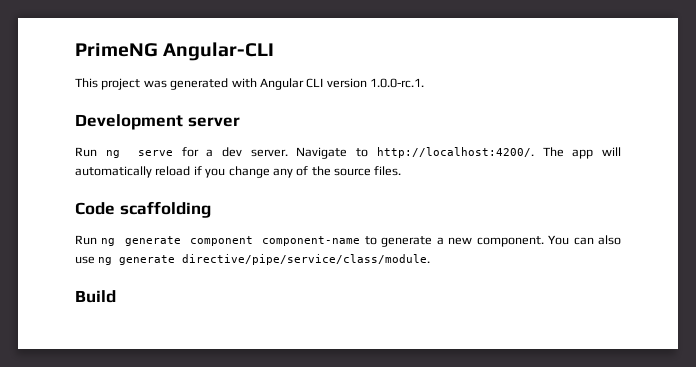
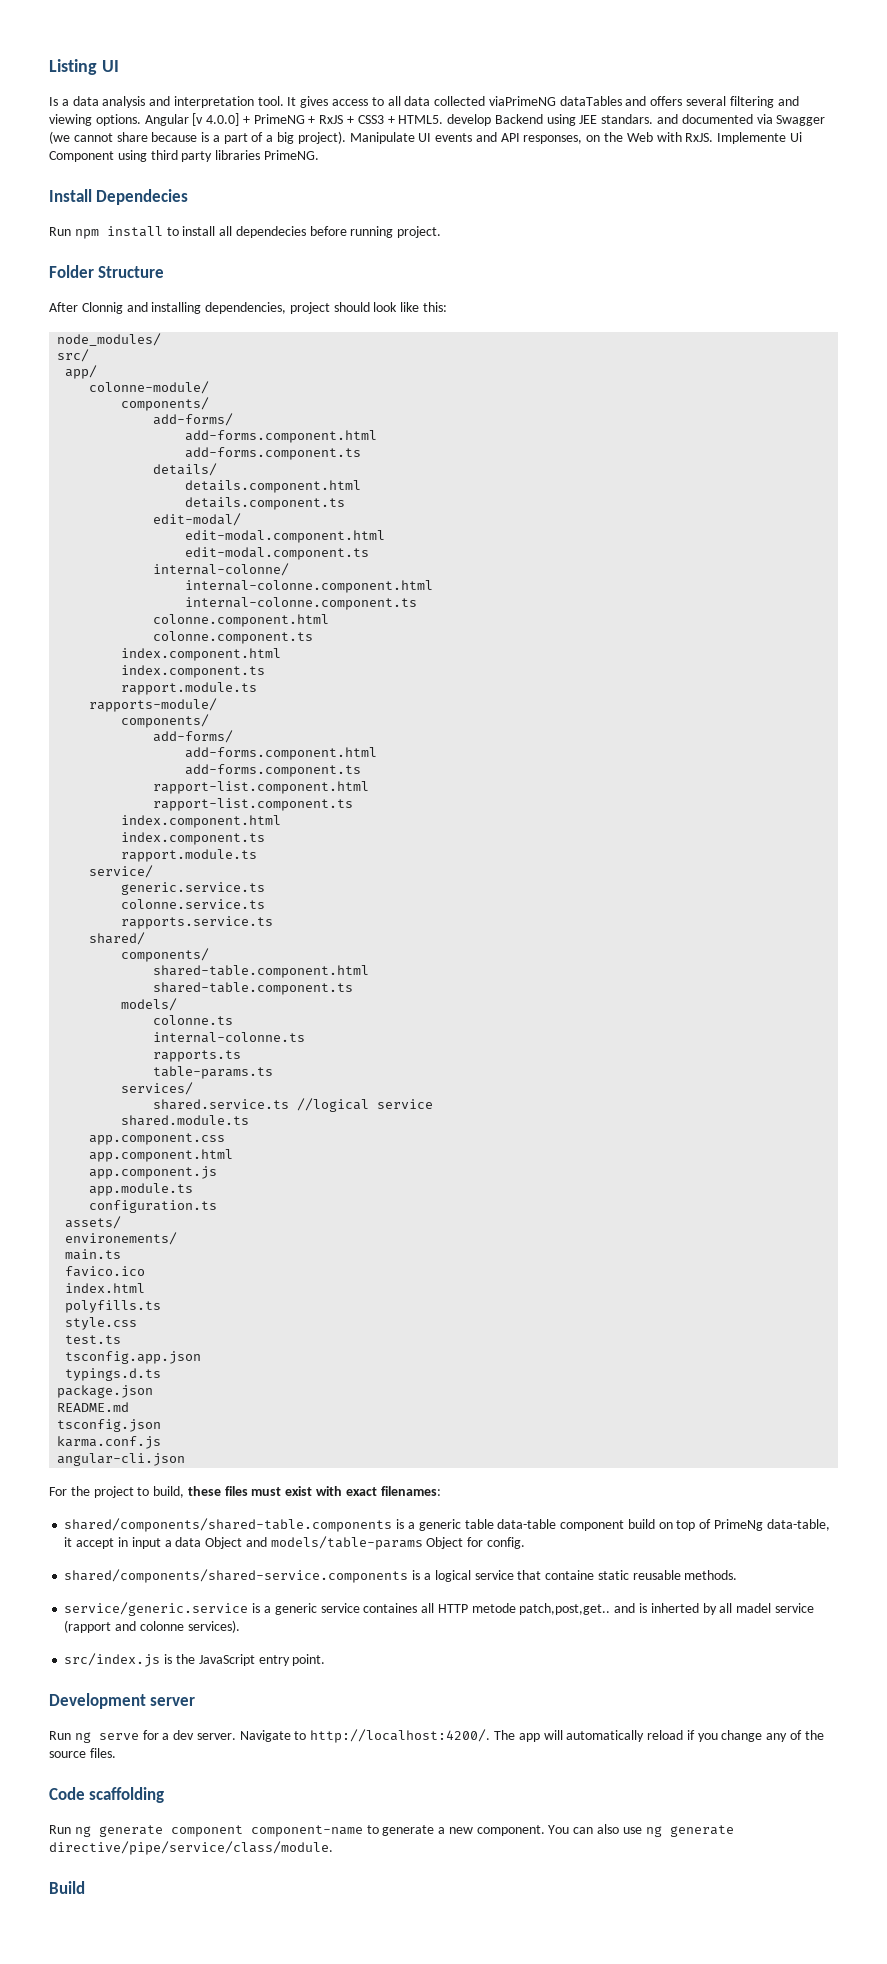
[75,42,275,61] [75,78,424,90] PrimeNG Angular-CLI // This project was generated with Angular CLI version 1.0.0-rc.1. -> [49,59,119,75] [49,96,799,108] [49,113,826,126] [49,131,802,144] [49,150,319,162] [49,189,189,205] [49,226,442,239] [49,265,165,278] [49,302,448,314] [57,333,162,346] [57,349,90,362] [65,365,98,379] [89,381,210,394] [121,397,210,411] [153,413,234,426] [185,430,378,443] [185,447,362,460] [153,463,218,476] [185,480,362,493] [185,497,346,510] [153,513,242,526] [185,530,386,543] [185,547,370,560] [153,563,290,576] [185,580,434,593] [185,597,418,610] [153,614,330,627] [153,631,314,644] [121,648,282,661] [121,665,266,678] [121,682,258,695] [89,698,218,712] [121,714,210,728] [153,730,234,743] [185,747,378,760] [185,764,362,777] [153,781,370,794] [153,798,354,811] [121,815,282,828] [121,832,266,845] [121,849,258,862] [89,865,154,878] [121,882,266,895] [121,899,266,909] [121,916,274,929] [89,932,146,945] [121,948,210,962] [153,965,370,978] [153,982,354,995] [121,998,178,1011] [153,1015,234,1025] [153,1032,306,1043] [153,1050,242,1062] [153,1066,274,1079] [121,1082,194,1095] [153,1098,434,1112] [121,1115,250,1126] [89,1133,226,1145] [89,1149,234,1162] [89,1166,218,1179] [89,1183,194,1196] [89,1200,218,1213] [65,1216,122,1229] [65,1232,178,1245] [65,1249,122,1260] [65,1266,146,1277] [65,1283,146,1293] [65,1300,162,1313] [65,1317,138,1330] [65,1335,122,1344] [65,1351,202,1364] [65,1368,162,1381] [57,1385,154,1398] [57,1402,130,1412] [57,1419,162,1432] [57,1436,162,1449] [57,1453,186,1466] [49,1486,441,1498] [64,1518,830,1532] [64,1536,525,1550] [64,1569,738,1583] [64,1602,814,1616] [64,1620,240,1633] [64,1653,326,1667] Listing UI // Is a data analysis and interpretation tool. It gives access to all data collected viaPrimeNG dataTables and offers several filtering and viewing options. Angular [v 4.0.0] + PrimeNG + RxJS + CSS3 + HTML5. develop Backend using JEE standars. and documented via Swagger (we cannot share because is a part of a big project). Manipulate UI events and API responses, on the Web with RxJS. Implemente Ui Component using third party libraries PrimeNG. // Install Dependecies // Run npm install to install all dependecies before running project. // Folder Structure // After Clonnig and installing dependencies, project should look like this: // node_modules/ // src/ // app/ // colonne-module/ // components/ // add-forms/ // add-forms.component.html // add-forms.component.ts // details/ // details.component.html // details.component.ts // edit-modal/ // edit-modal.component.html // edit-modal.component.ts // internal-colonne/ // internal-colonne.component.html // internal-colonne.component.ts // colonne.component.html // colonne.component.ts // index.component.html // index.component.ts // rapport.module.ts // rapports-module/ // components/ // add-forms/ // add-forms.component.html // add-forms.component.ts // rapport-list.component.html // rapport-list.component.ts // index.component.html // index.component.ts // rapport.module.ts // service/ // generic.service.ts // colonne.service.ts // rapports.service.ts // shared/ // components/ // shared-table.component.html // shared-table.component.ts // models/ // colonne.ts // internal-colonne.ts // rapports.ts // table-params.ts // services/ // shared.service.ts //logical service // shared.module.ts // app.component.css // app.component.html // app.component.js // app.module.ts // configuration.ts // assets/ // environements/ // main.ts // favico.ico // index.html // polyfills.ts // style.css // test.ts // tsconfig.app.json // typings.d.ts // package.json // README.md // tsconfig.json // karma.conf.js // angular-cli.json // For the project to build, these files must exist with exact filenames: // shared/components/shared-table.components is a generic table data-table component build on top of PrimeNg data-table, it accept in input a data Object and models/table-params Object for config. // shared/components/shared-service.components is a logical service that containe static reusable methods. // service/generic.service is a generic service containes all HTTP metode patch,post,get.. and is inherted by all madel service (rapport and colonne services). // src/index.js is the JavaScript entry point.

